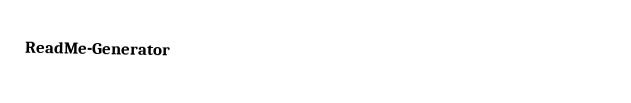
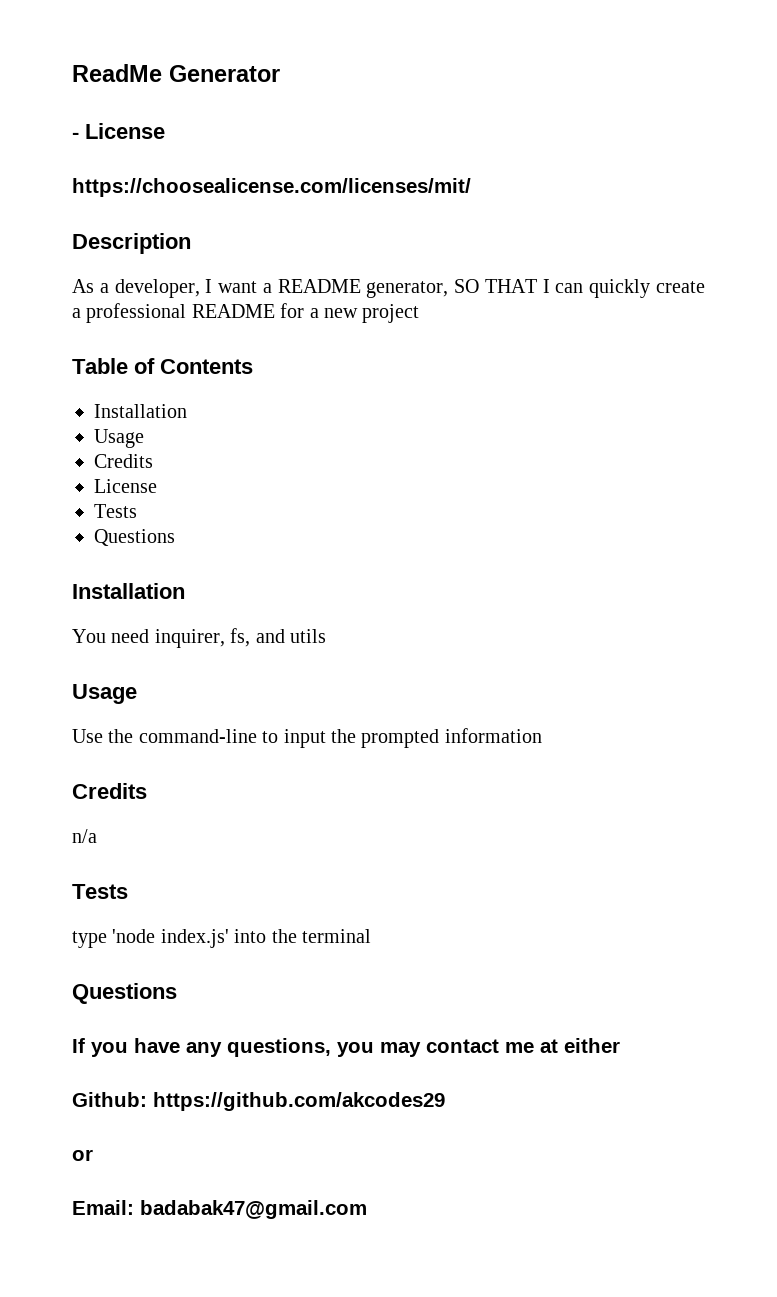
[24,40,171,56] ReadMe-Generator -> [72,64,280,82] [72,123,165,139] [72,178,471,197] [72,233,191,254] [72,279,705,298] [72,303,420,323] [72,358,253,374] [94,404,187,418] [94,429,144,448] [94,454,153,468] [94,479,157,493] [94,504,137,518] [94,529,175,546] [72,583,185,599] [72,628,326,648] [72,684,137,704] [72,728,542,748] [72,783,147,799] [72,829,97,843] [72,884,128,899] [72,929,371,948] [72,983,177,1004] [72,1038,620,1057] [72,1092,445,1111] [72,1149,93,1161] [72,1200,367,1219] ReadMe Generator // - License // https://choosealicense.com/licenses/mit/ // Description // As a developer, I want a README generator, SO THAT I can quickly create a professional README for a new project // Table of Contents // Installation // Usage // Credits // License // Tests // Questions // Installation // You need inquirer, fs, and utils // Usage // Use the command-line to input the prompted information // Credits // n/a // Tests // type 'node index.js' into the terminal // Questions // If you have any questions, you may contact me at either // Github: https://github.com/akcodes29 // or // Email: badabak47@gmail.com

